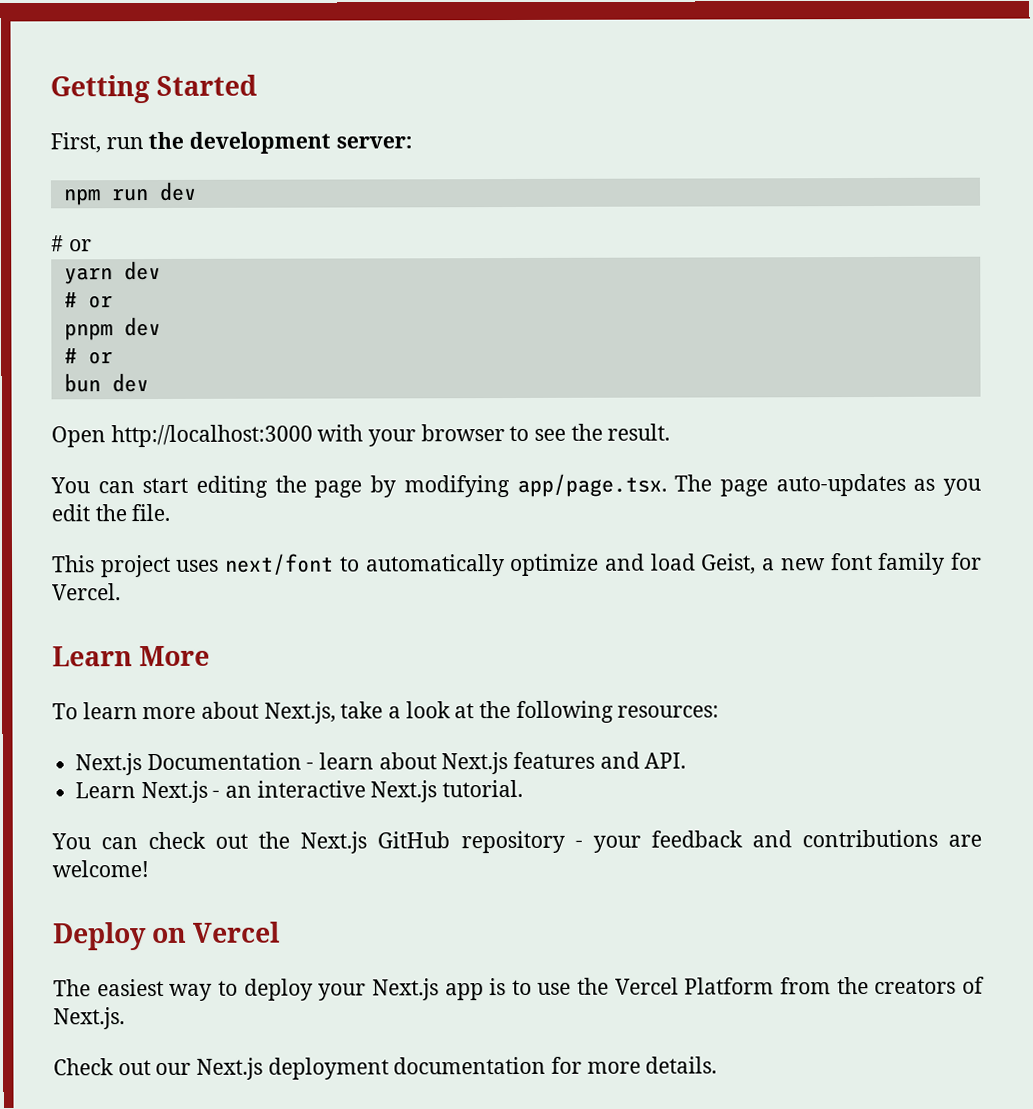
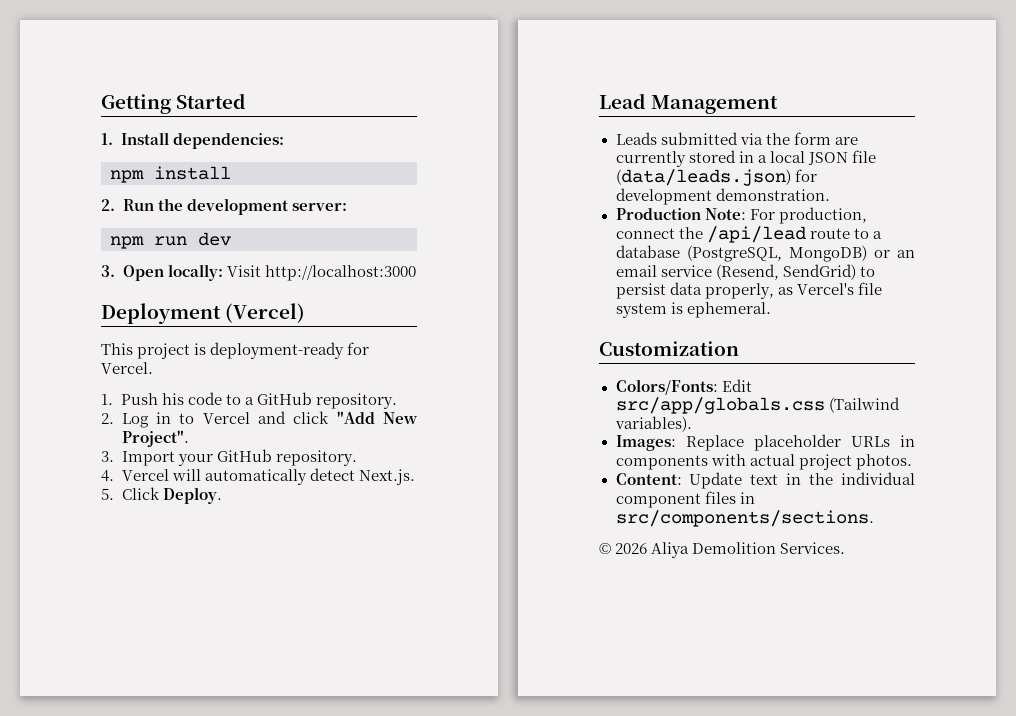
[50,132,144,154] First, run -> [101,132,284,149] [110,166,231,183] [101,199,154,211] 1. Install dependencies: // npm install // 2. Run
[51,235,92,252] [63,260,161,285] [63,291,113,309] [63,316,161,341] [63,347,113,365] [63,373,149,393] [51,423,671,448] [50,473,982,498] [51,503,171,522] [52,552,982,578] [52,583,121,601] [52,645,211,667] [52,700,720,724] [75,751,687,776] [75,779,524,804] [51,829,983,854] [52,860,149,878] [53,921,281,951] [53,976,985,1001] [53,1007,125,1030] [53,1056,718,1080] # or // yarn dev // # or // pnpm dev // # or // bun dev // Open http://localhost:3000 with your browser to see the result. // You can start editing the page by modifying app/page.tsx. The page auto-updates as you edit the file. // This project uses next/font to automatically optimize and load Geist, a new font family for Vercel. // Learn More // To learn more about Next.js, take a look at the following resources: // Next.js Documentation - learn about Next.js features and API. // Learn Next.js - an interactive Next.js tutorial. // You can check out the Next.js GitHub repository - your feedback and contributions are welcome! // Deploy on Vercel // The easiest way to deploy your Next.js app is to use the Vercel Platform from the creators of Next.js. // Check out our Next.js deployment documentation for more details. -> [101,264,416,281] [101,303,306,324] [101,342,370,359] [101,362,153,374] [101,392,397,409] [101,411,419,428] [121,430,189,447] [101,449,357,466] [101,468,415,485] [101,487,222,504] [599,93,779,114] [615,132,858,145] [615,150,876,167] [615,169,817,186] [615,188,830,205] [615,207,867,224] [615,226,882,243] [615,245,915,262] [615,264,875,280] [615,282,882,299] [615,302,771,318] [599,341,739,356] [615,379,752,395] [615,397,900,414] [614,416,692,432] [615,434,915,451] [615,454,912,470] [615,472,915,489] [615,491,755,508] [615,510,874,527] [599,542,846,558] 3. Open locally: Visit http://localhost:3000 // Deployment (Vercel) // This project is deployment-ready for Vercel. // 1. Push his code to a GitHub repository. // 2. Log in to Vercel and click "Add New Project". // 3. Import your GitHub repository. // 4. Vercel will automatically detect Next.js. // 5. Click Deploy. // Lead Management // Leads submitted via the form are currently stored in a local JSON file (data/leads.json) for development demonstration. // Production Note: For production, connect the /api/lead route to a database (PostgreSQL, MongoDB) or an email service (Resend, SendGrid) to persist data properly, as Vercel's file system is ephemeral. // Customization // Colors/Fonts: Edit src/app/globals.css (Tailwind variables). // Images: Replace placeholder URLs in components with actual project photos. // Content: Update text in the individual component files in src/components/sections. // © 2026 Aliya Demolition Services.

